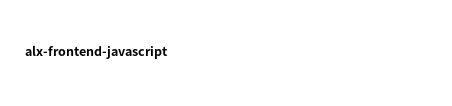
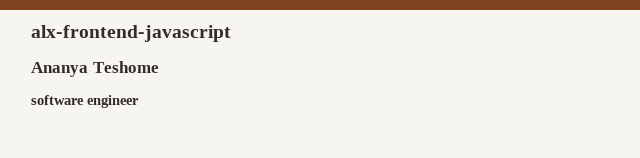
(168, 52) none -> [31,61,159,77] [31,95,139,108] // Ananya Teshome // software engineer

